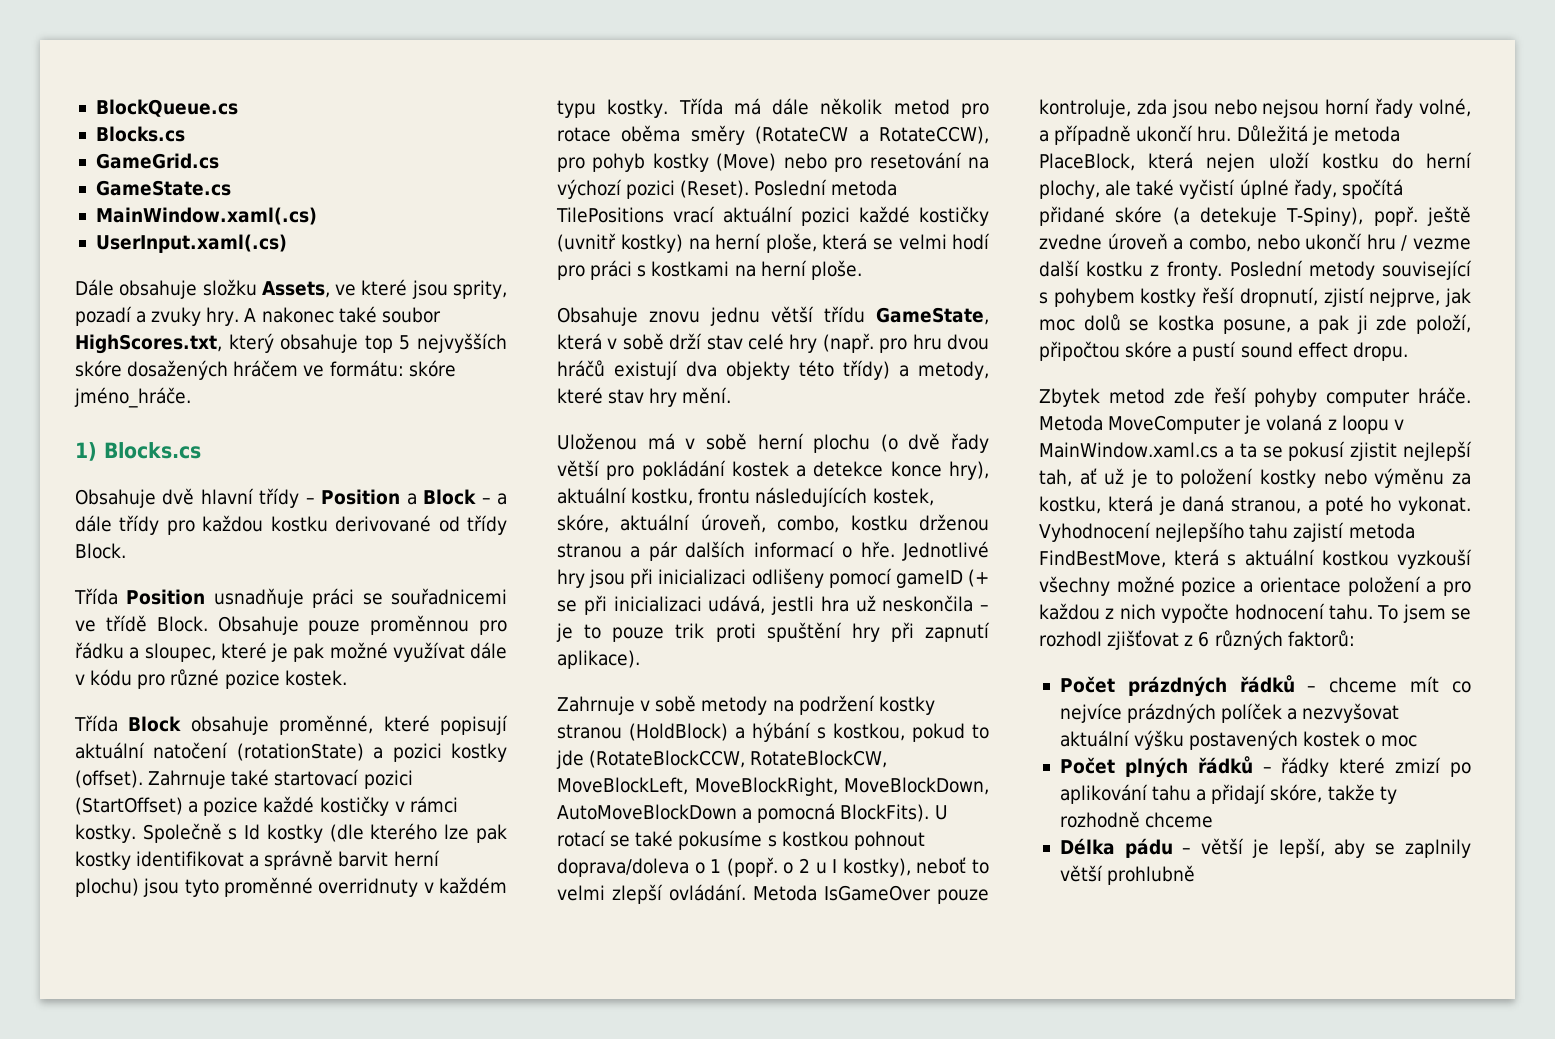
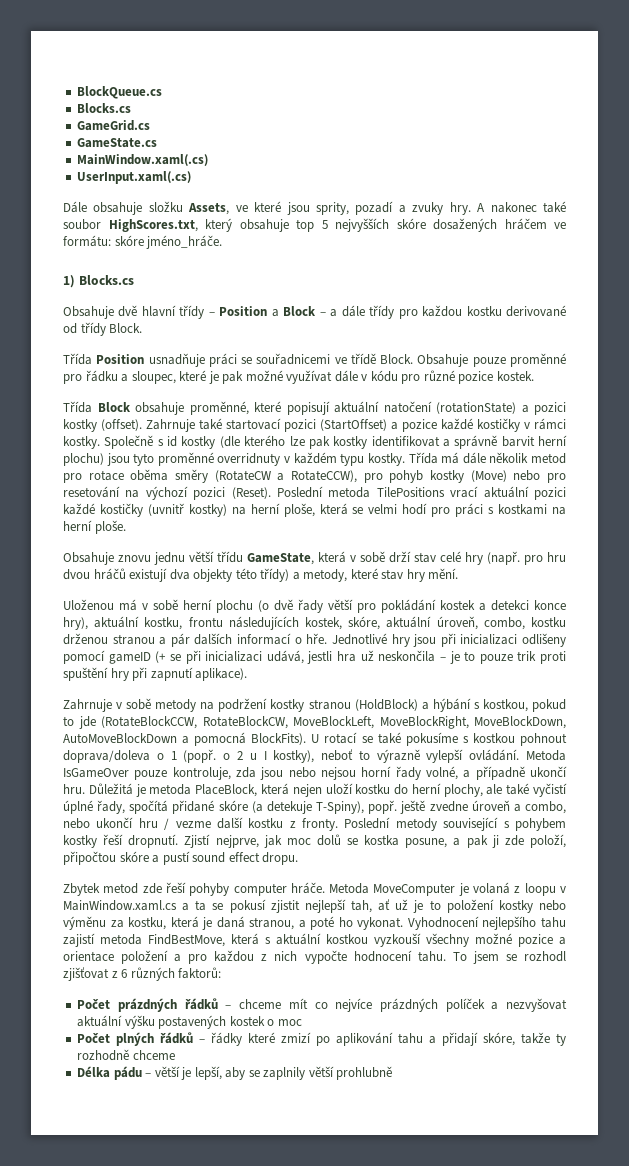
[370,615,470,635] proměnnou -> [509,353,566,367] proměnné
[244,824,261,840] Id -> [167,436,178,447] id
[813,461,884,477] detekce -> [491,600,529,611] detekci
[557,884,663,904] velmi zlepší -> [376,749,464,763] výrazně vylepší
[1239,287,1365,307] dropnutí, zjistí -> [128,834,211,848] dropnutí. Zjistí

